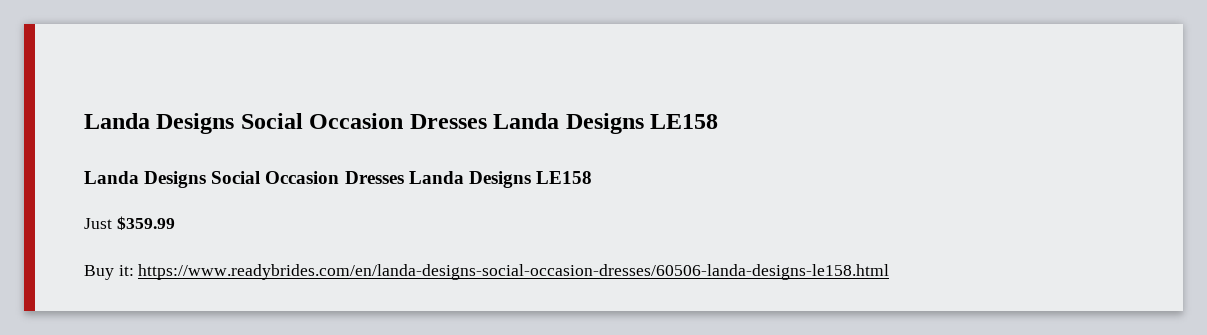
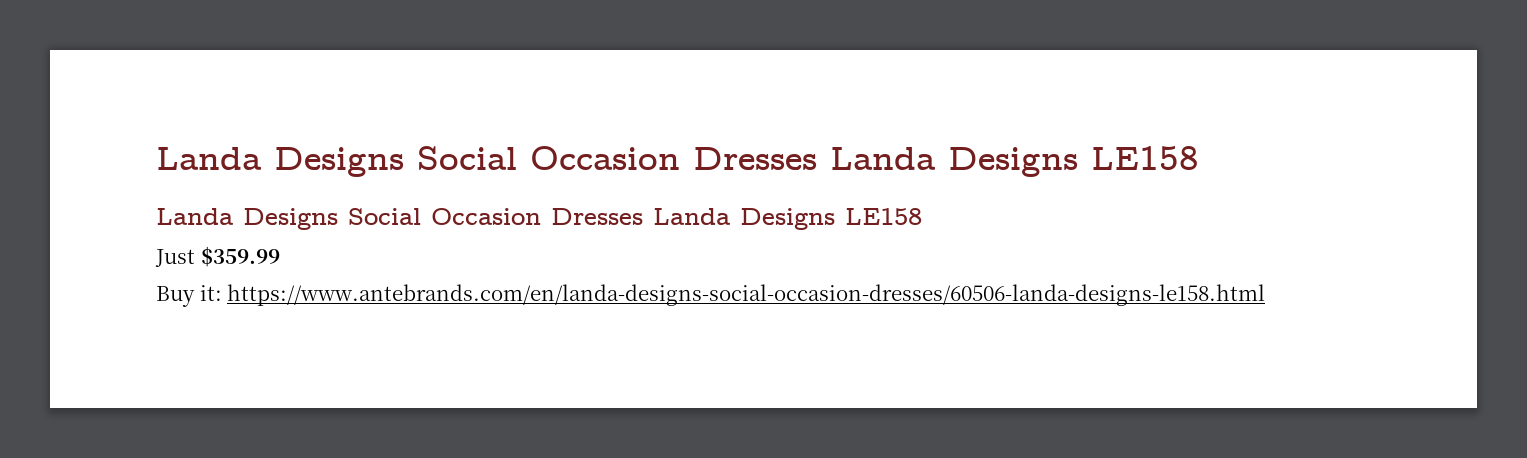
[138,264,890,280] https://www.readybrides.com/en/landa-designs-social-occasion-dresses/60506-landa-designs-le158.html -> [227,284,1266,306] https://www.antebrands.com/en/landa-designs-social-occasion-dresses/60506-landa-designs-le158.html

